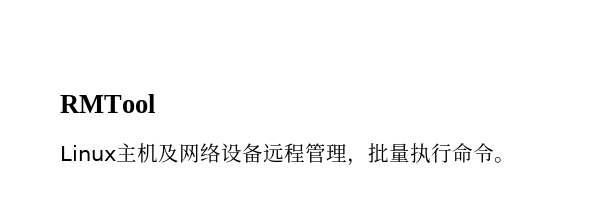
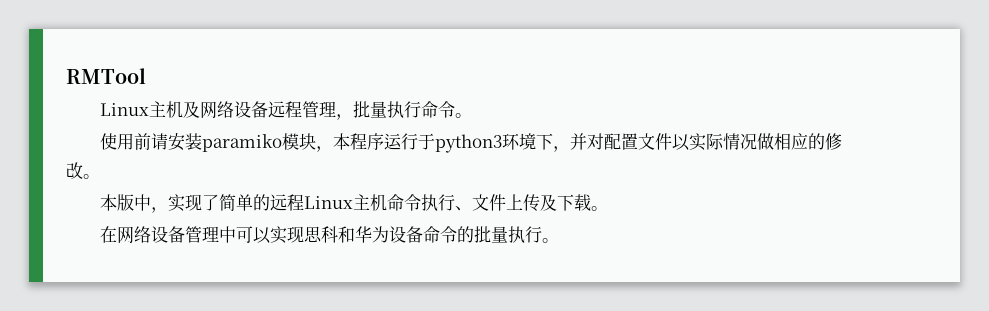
(515, 160) none -> [100,133,843,153] [66,162,100,179] [100,194,609,213] [100,226,560,244] // 使用前请安装paramiko模块，本程序运行于python3环境下，并对配置文件以实际情况做相应的修改。 // 本版中，实现了简单的远程Linux主机命令执行、文件上传及下载。 // 在网络设备管理中可以实现思科和华为设备命令的批量执行。

